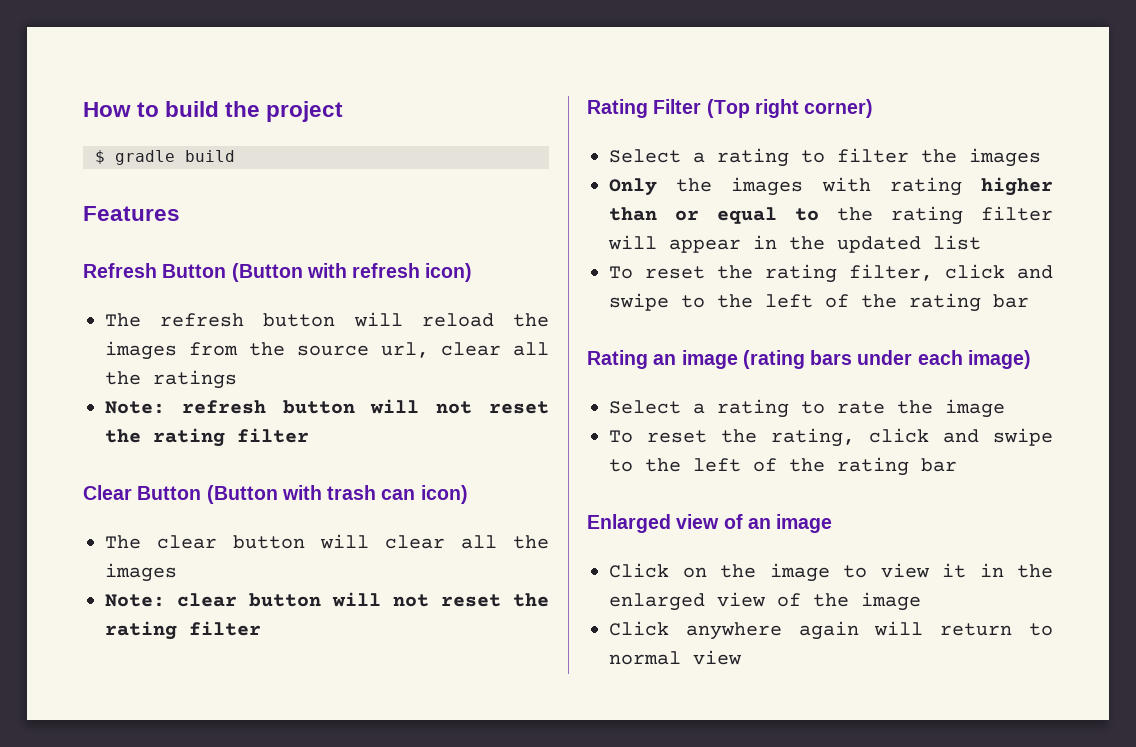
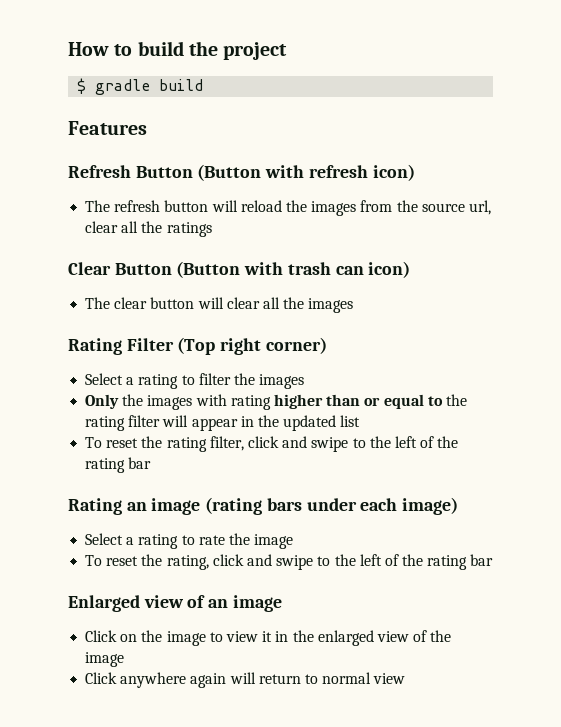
[105,399,549,414] [105,428,309,447] // Note: refresh button will not reset the rating filter -> (212, 229) none
[105,592,549,607] [105,621,261,640] // Note: clear button will not reset the rating filter -> (354, 305) none

